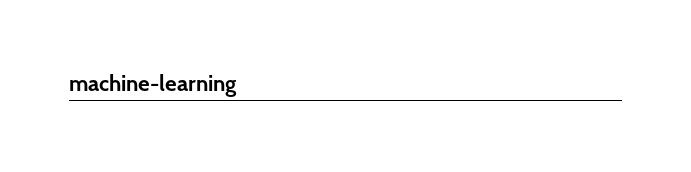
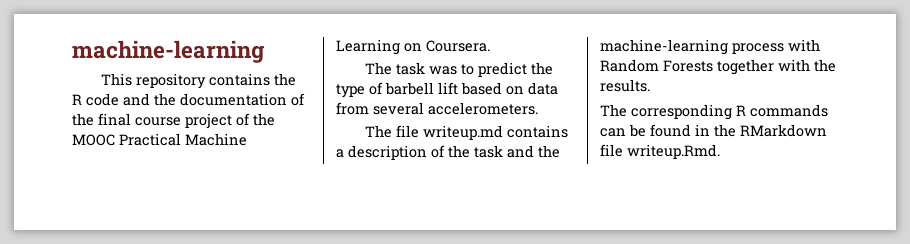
[69,74,237,97] machine-learning -> [72,40,265,63] [101,73,297,89] [72,93,305,106] [72,113,275,129] [72,133,247,146] [336,39,490,55] [365,62,554,77] [336,82,558,98] [336,102,538,115] [365,125,569,140] [336,145,560,160] [600,39,820,55] [600,59,836,75] [600,79,650,92] [600,104,828,120] [600,124,827,137] [600,144,720,159] machine-learning // This repository contains the R code and the documentation of the final course project of the MOOC Practical Machine Learning on Coursera. // The task was to predict the type of barbell lift based on data from several accelerometers. // The file writeup.md contains a description of the task and the machine-learning process with Random Forests together with the results. // The corresponding R commands can be found in the RMarkdown file writeup.Rmd.

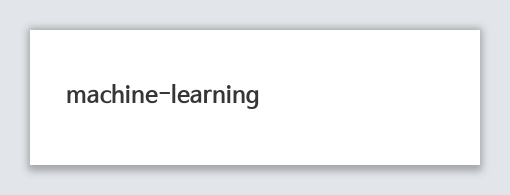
[72,40,265,63] [101,73,297,89] [72,93,305,106] [72,113,275,129] [72,133,247,146] [336,39,490,55] [365,62,554,77] [336,82,558,98] [336,102,538,115] [365,125,569,140] [336,145,560,160] [600,39,820,55] [600,59,836,75] [600,79,650,92] [600,104,828,120] [600,124,827,137] [600,144,720,159] machine-learning // This repository contains the R code and the documentation of the final course project of the MOOC Practical Machine Learning on Coursera. // The task was to predict the type of barbell lift based on data from several accelerometers. // The file writeup.md contains a description of the task and the machine-learning process with Random Forests together with the results. // The corresponding R commands can be found in the RMarkdown file writeup.Rmd. -> [66,83,260,109] machine-learning

